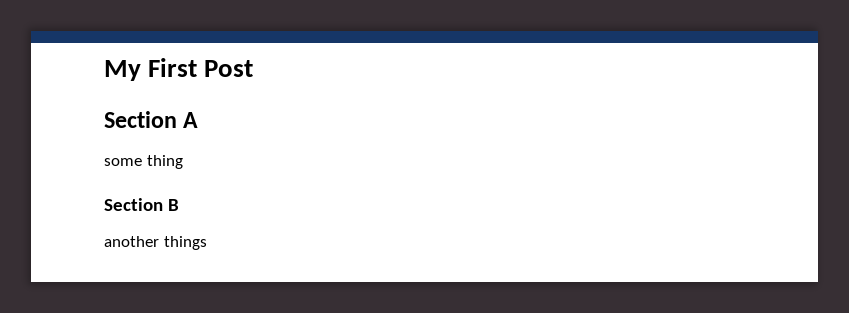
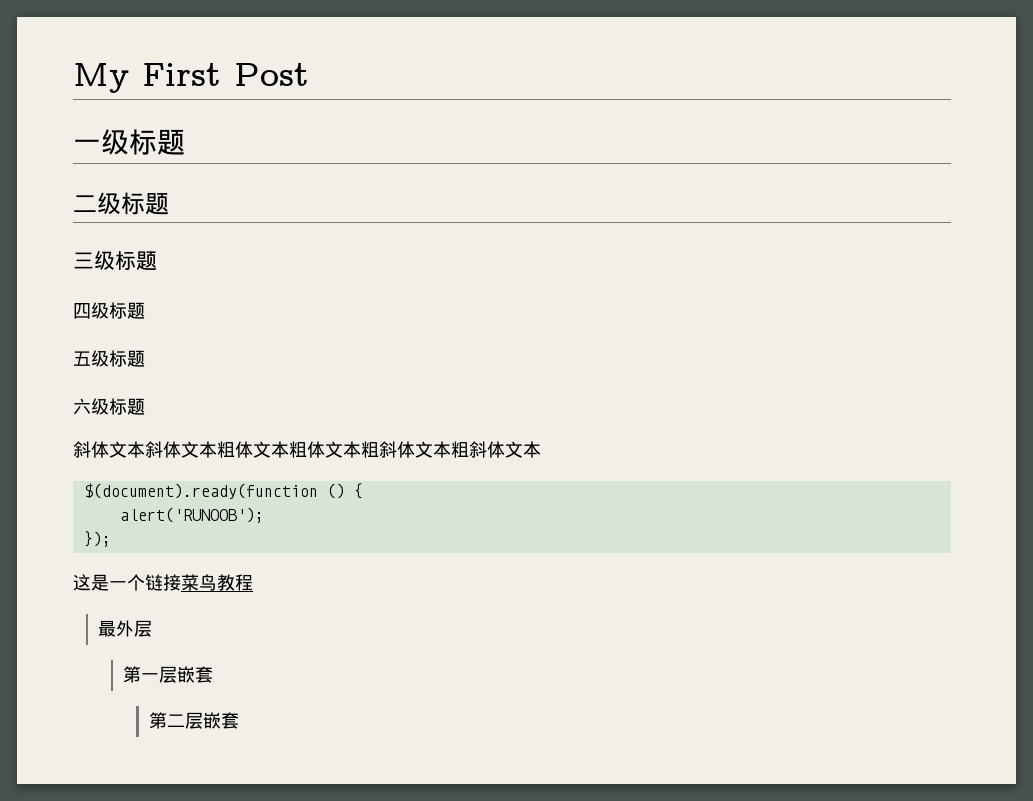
[104,111,199,128] [104,155,183,169] [104,198,180,211] [104,236,207,250] Section A // some thing // Section B // another things -> [73,129,185,155] [73,192,169,215] [73,251,157,271] [73,302,145,319] [73,350,145,367] [73,398,145,415] [73,441,541,458] [83,483,363,499] [119,507,264,523] [83,531,111,547] [73,574,253,591] [98,620,153,637] [123,666,214,683] [148,712,239,729] 一级标题 // 二级标题 // 三级标题 // 四级标题 // 五级标题 // 六级标题 // 斜体文本斜体文本粗体文本粗体文本粗斜体文本粗斜体文本 // $(document).ready(function () { // alert('RUNOOB'); // }); // 这是一个链接菜鸟教程 // 最外层 // 第一层嵌套 // 第二层嵌套

